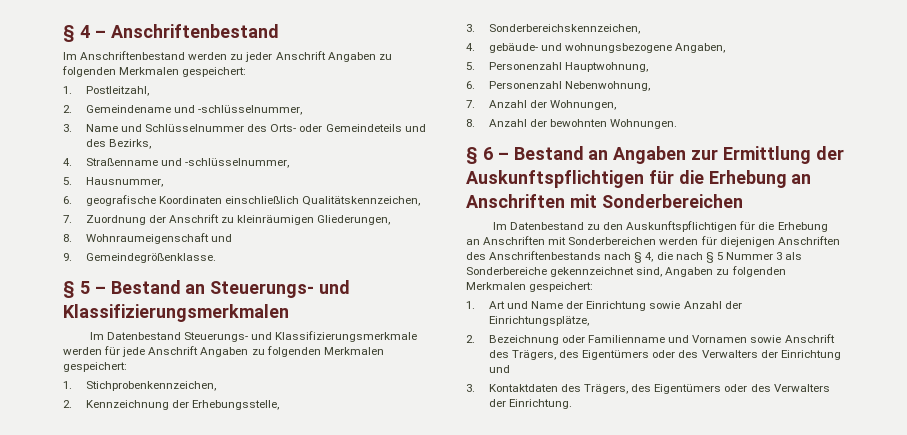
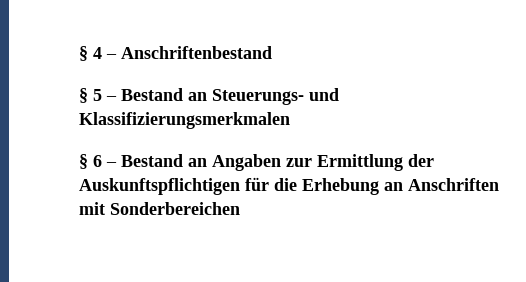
[63,51,392,62] [62,66,247,77] [63,86,149,96] [63,105,303,115] [63,124,426,132] [85,139,152,149] [63,158,290,168] [63,177,163,187] [63,195,421,206] [63,214,391,225] [63,233,233,244] [63,253,216,263] // Im Anschriftenbestand werden zu jeder Anschrift Angaben zu folgenden Merkmalen gespeichert: // 1. Postleitzahl, // 2. Gemeindename und -schlüsselnummer, // 3. Name und Schlüsselnummer des Orts- oder Gemeindeteils und des Bezirks, // 4. Straßenname und -schlüsselnummer, // 5. Hausnummer, // 6. geografische Koordinaten einschließlich Qualitätskennzeichen, // 7. Zuordnung der Anschrift zu kleinräumigen Gliederungen, // 8. Wohnraumeigenschaft und // 9. Gemeindegrößenklasse. -> (272, 52) none
[89,331,418,342] [63,346,384,357] [63,362,127,372] [63,381,216,391] [63,400,280,410] [466,24,640,34] [466,43,726,53] [466,62,649,72] [466,81,651,91] [466,100,617,110] [466,119,678,129] // Im Datenbestand Steuerungs- und Klassifizierungsmerkmale werden für jede Anschrift Angaben zu folgenden Merkmalen gespeichert: // 1. Stichprobenkennzeichen, // 2. Kennzeichnung der Erhebungsstelle, // 3. Sonderbereichskennzeichen, // 4. gebäude- und wohnungsbezogene Angaben, // 5. Personenzahl Hauptwohnung, // 6. Personenzahl Nebenwohnung, // 7. Anzahl der Wohnungen, // 8. Anzahl der bewohnten Wohnungen. -> (290, 120) none
[492,221,828,232] [466,236,840,247] [466,251,803,263] [466,266,786,277] [466,282,594,292] [466,301,742,311] [488,316,589,326] [466,334,835,345] [488,350,841,360] [488,365,510,373] [466,384,830,394] [488,399,573,409] // Im Datenbestand zu den Auskunftspflichtigen für die Erhebung an Anschriften mit Sonderbereichen werden für diejenigen Anschriften des Anschriftenbestands nach § 4, die nach § 5 Nummer 3 als Sonderbereiche gekennzeichnet sind, Angaben zu folgenden Merkmalen gespeichert: // 1. Art und Name der Einrichtung sowie Anzahl der Einrichtungsplätze, // 2. Bezeichnung oder Familienname und Vornamen sowie Anschrift des Trägers, des Eigentümers oder des Verwalters der Einrichtung und // 3. Kontaktdaten des Trägers, des Eigentümers oder des Verwalters der Einrichtung. -> (240, 208) none

